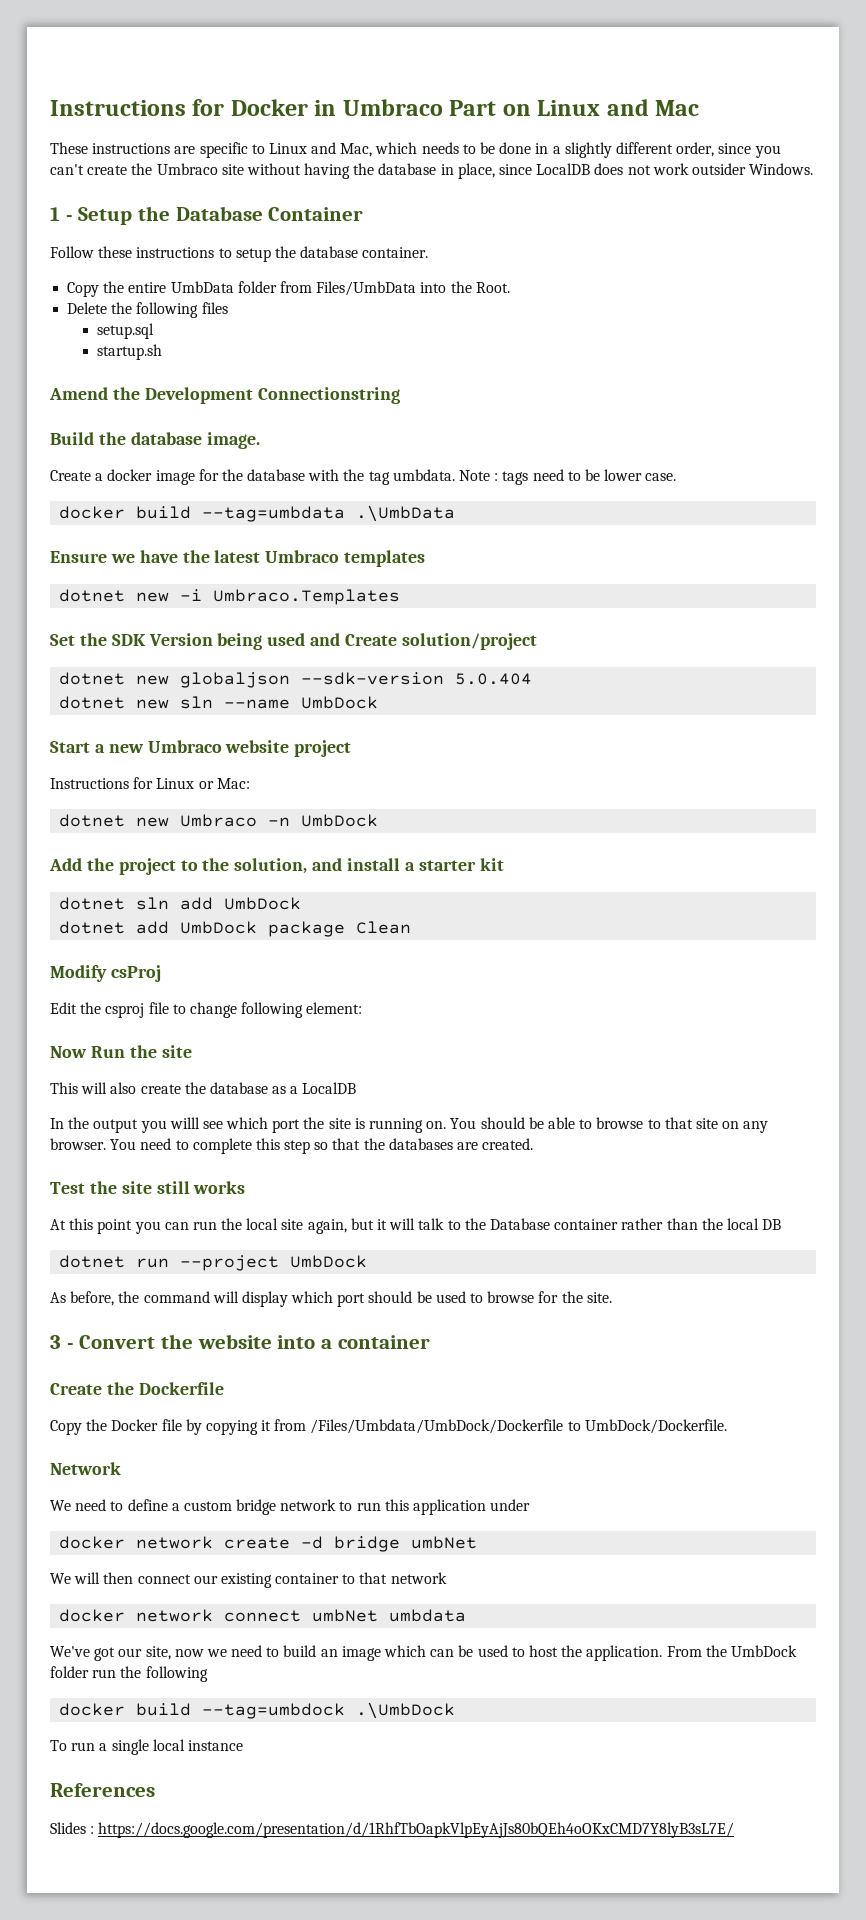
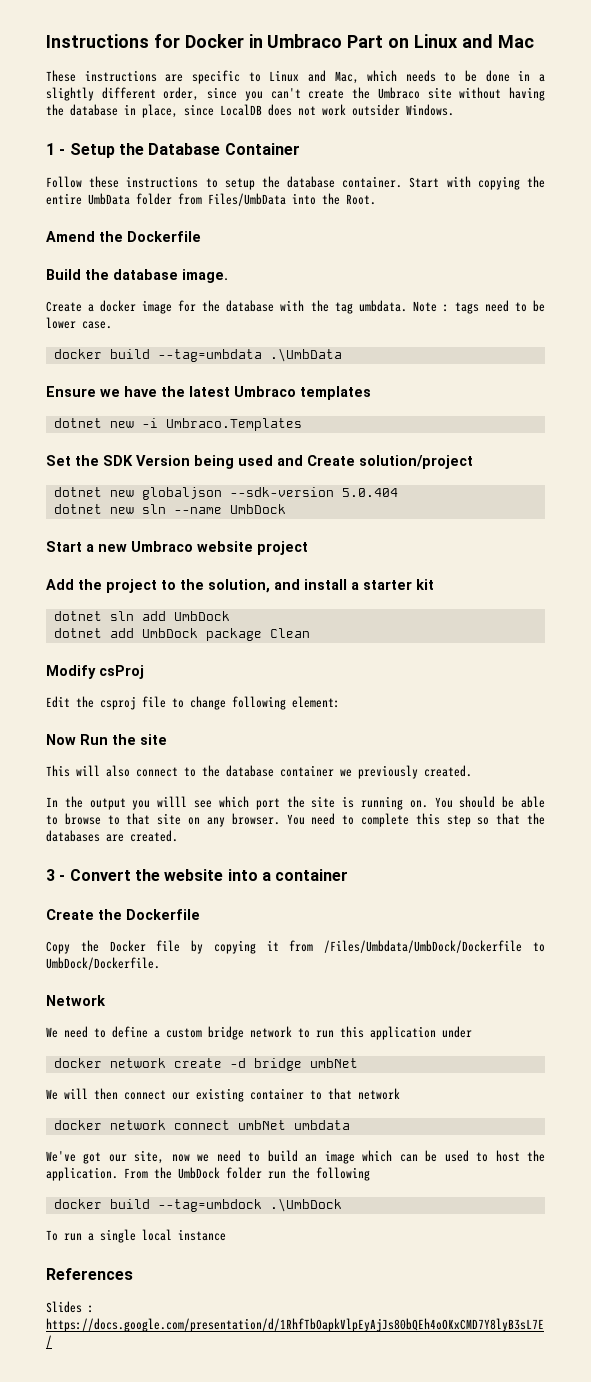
[67,282,100,297] // Copy -> [409,176,520,190] Start with copying
[67,302,228,318] [96,323,154,339] [96,344,162,360] // Delete the following files // setup.sql // startup.sh -> (376, 199) none
[144,387,400,404] Development Connectionstring -> [127,231,201,242] Dockerfile
[50,777,250,789] [59,814,379,827] // Instructions for Linux or Mac: // dotnet new Umbraco -n UmbDock -> (308, 548) none
[140,1082,357,1094] create the database as a LocalDB -> [136,765,472,779] connect to the database container we previously created.
[50,1181,246,1194] [50,1218,782,1234] [59,1255,368,1271] [50,1291,612,1307] // Test the site still works // At this point you can run the local site again, but it will talk to the Database container rather than the local DB // dotnet run --project UmbDock // As before, the command will display which port should be used to browse for the site. -> (178, 836) none

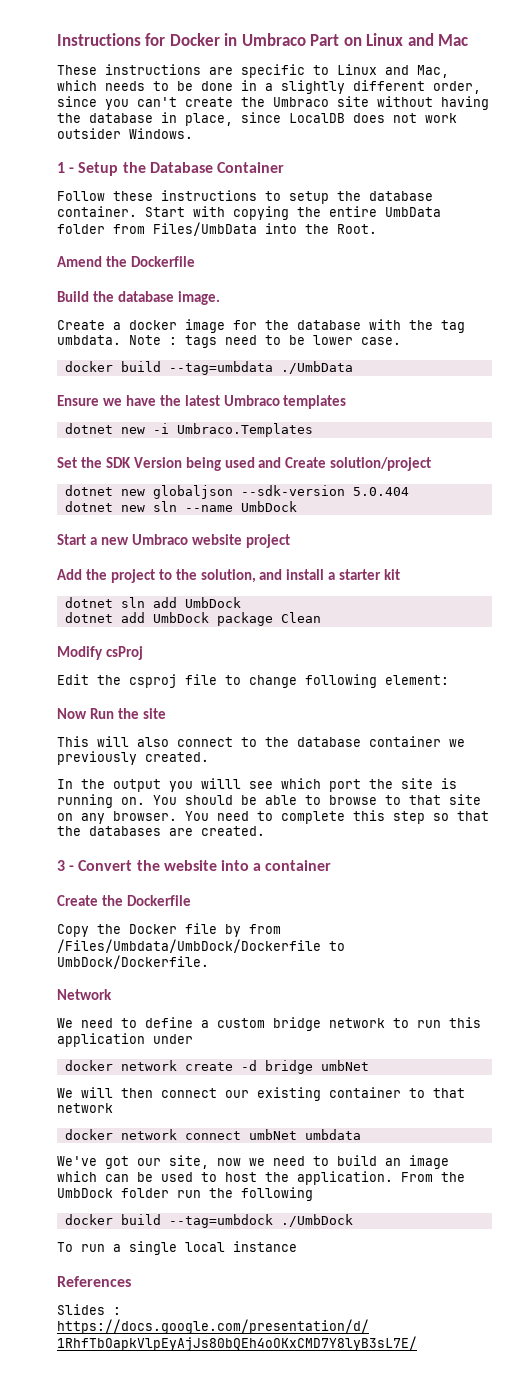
[269,348,342,362] .\UmbData -> [280,361,353,374] ./UmbData
[213,940,279,954] copying it -> (241, 930) none
[269,1198,342,1212] .\UmbDock -> [280,1214,353,1227] ./UmbDock

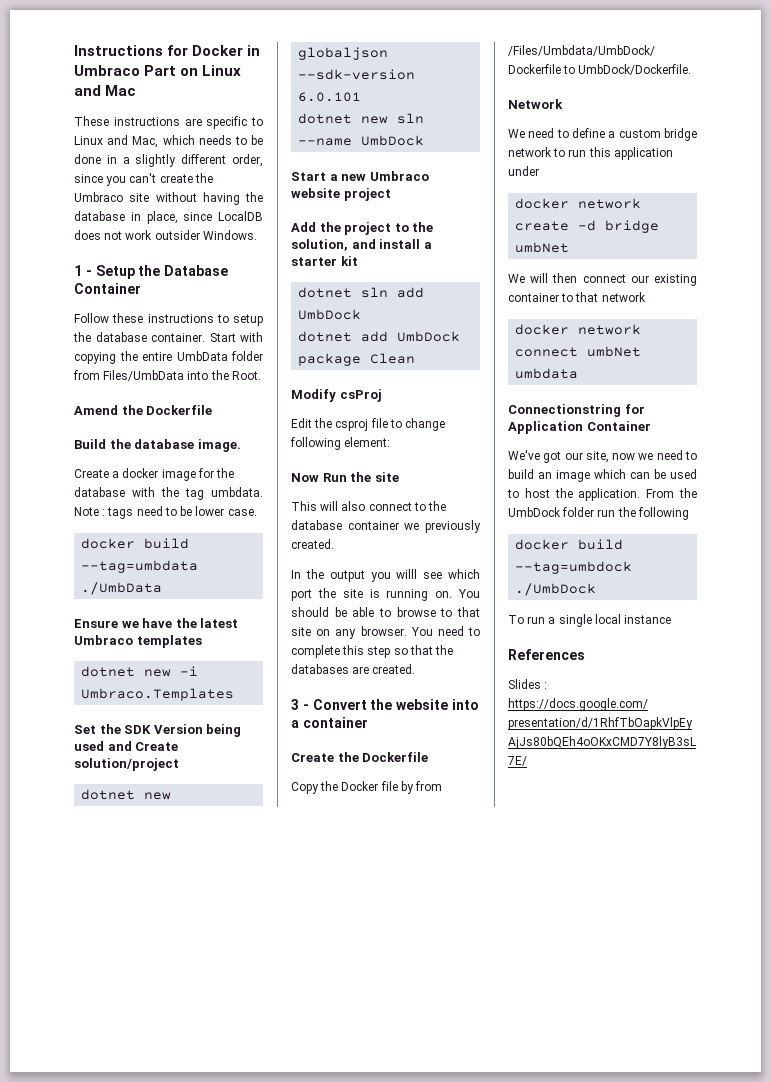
[352,487,409,496] 5.0.404 -> [298,92,362,102] 6.0.101
(361, 1134) none -> [508,404,645,417] [508,421,651,434] // Connectionstring for Application Container

